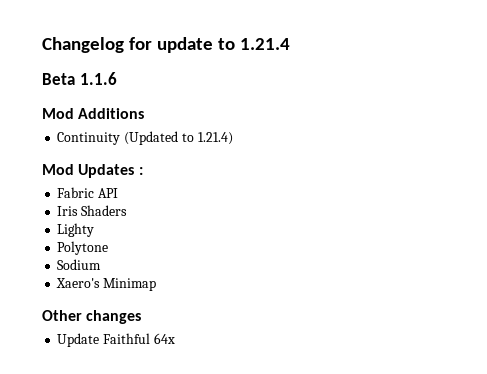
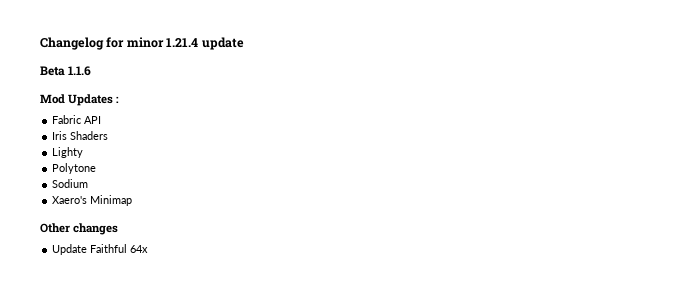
(152, 43) none -> [126,37,199,48] minor 1.21.4
[217,38,290,50] to 1.21.4 -> (244, 43) none
[42,108,145,119] [57,131,233,145] // Mod Additions // Continuity (Updated to 1.21.4) -> (92, 71) none

